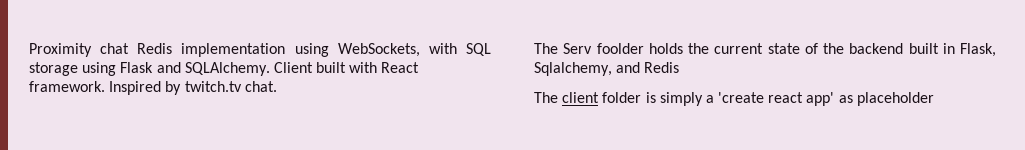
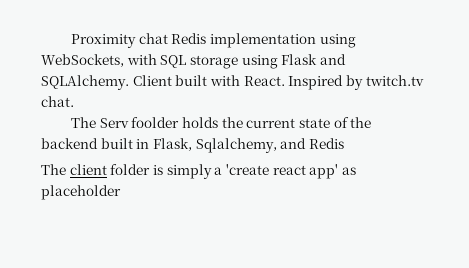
[381,62,420,73] [29,81,105,92] React framework. -> [243,76,285,86] React.

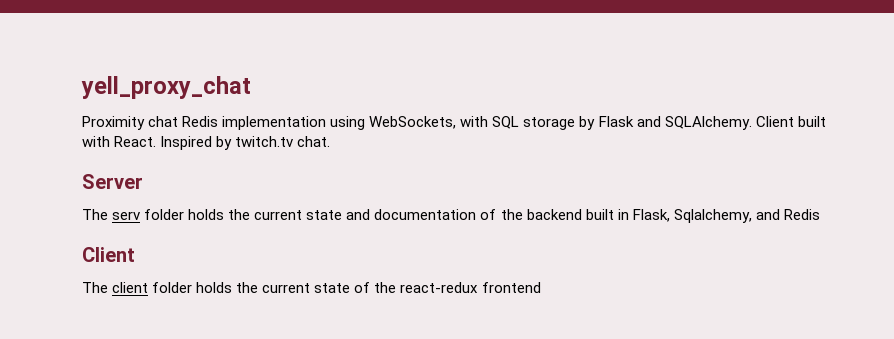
(71, 41) none -> [81,76,251,99] yell_proxy_chat //
[241,55,278,69] using -> [579,116,596,130] by
[71,117,330,128] // The Serv foolder holds the current state -> [82,174,143,189] [82,209,477,220] // Server // The serv folder holds the current state and documentation
(344, 143) none -> [82,247,135,262] // Client
[152,164,356,179] [41,185,121,200] is simply a 'create react app' as placeholder -> [196,282,541,293] holds the current state of the react-redux frontend

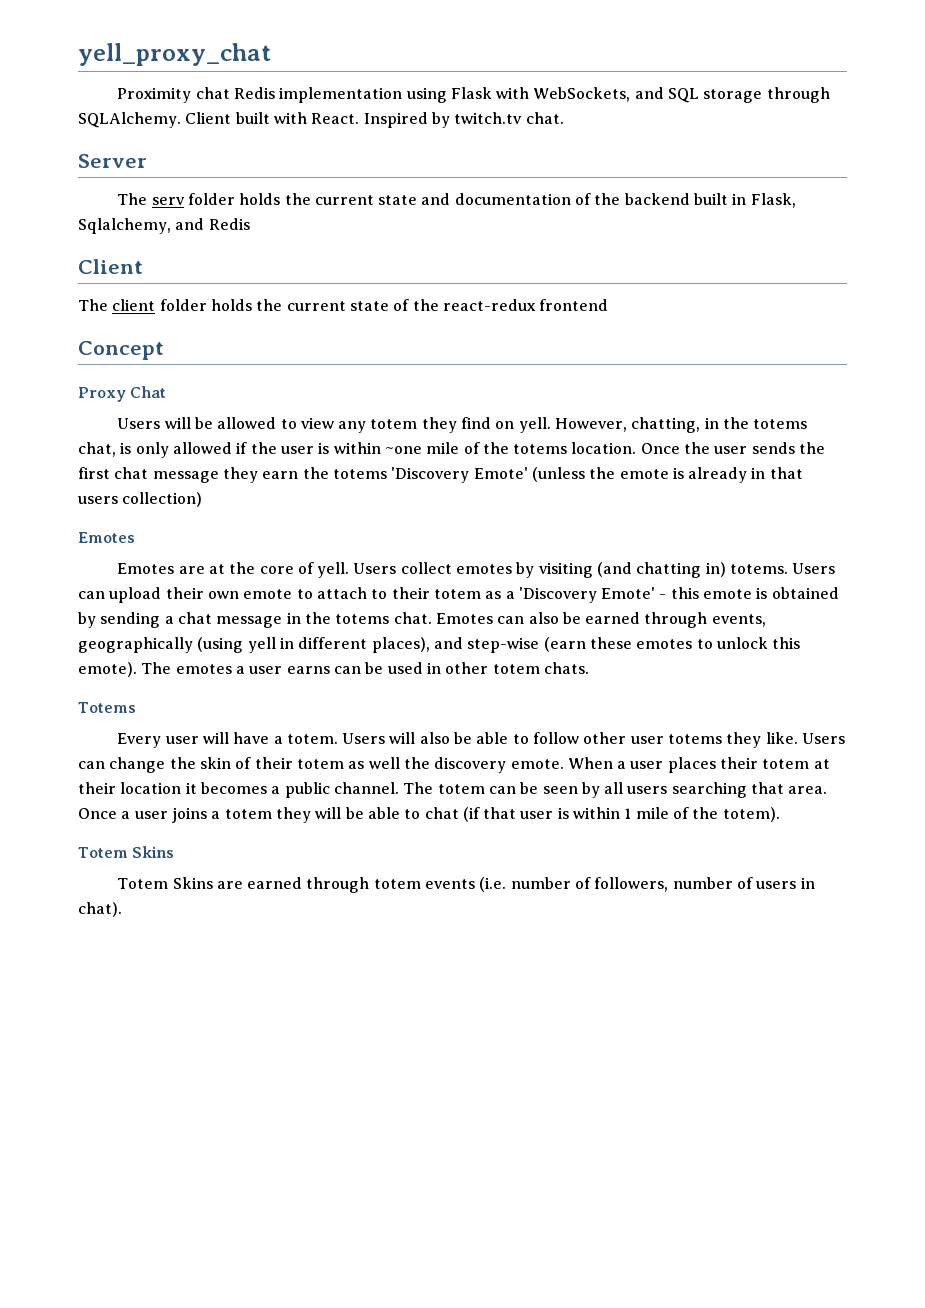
[369,116,661,130] WebSockets, with SQL storage by Flask and -> [450,87,830,103] Flask with WebSockets, and SQL storage through
(541, 287) none -> [78,341,164,360] [78,386,167,402] [117,417,808,433] [78,442,826,458] [78,467,803,483] [78,492,203,507] [78,532,135,543] [117,562,836,578] [78,587,839,603] [78,612,766,628] [78,637,801,653] [78,662,589,677] [78,702,136,713] [117,732,845,748] [78,757,830,773] [78,782,828,798] [78,807,780,823] [78,846,175,858] [117,877,815,893] [78,902,122,917] // Concept // Proxy Chat // Users will be allowed to view any totem they find on yell. However, chatting, in the totems chat, is only allowed if the user is within ~one mile of the totems location. Once the user sends the first chat message they earn the totems 'Discovery Emote' (unless the emote is already in that users collection) // Emotes // Emotes are at the core of yell. Users collect emotes by visiting (and chatting in) totems. Users can upload their own emote to attach to their totem as a 'Discovery Emote' - this emote is obtained by sending a chat message in the totems chat. Emotes can also be earned through events, geographically (using yell in different places), and step-wise (earn these emotes to unlock this emote). The emotes a user earns can be used in other totem chats. // Totems // Every user will have a totem. Users will also be able to follow other user totems they like. Users can change the skin of their totem as well the discovery emote. When a user places their totem at their location it becomes a public channel. The totem can be seen by all users searching that area. Once a user joins a totem they will be able to chat (if that user is within 1 mile of the totem). // Totem Skins // Totem Skins are earned through totem events (i.e. number of followers, number of users in chat).

